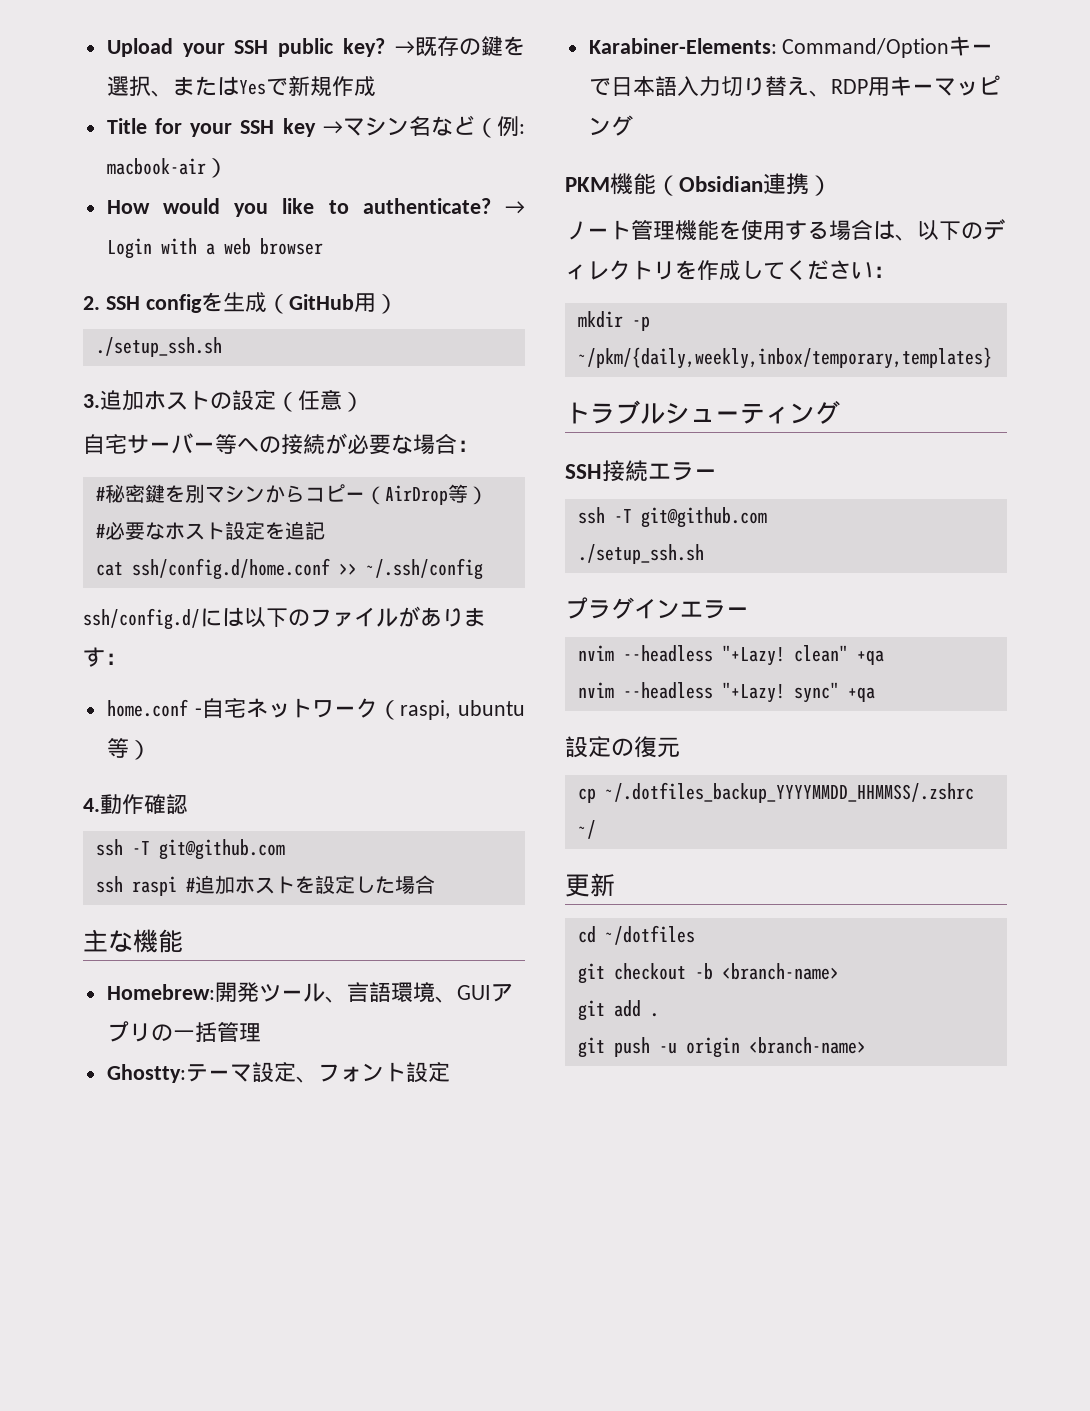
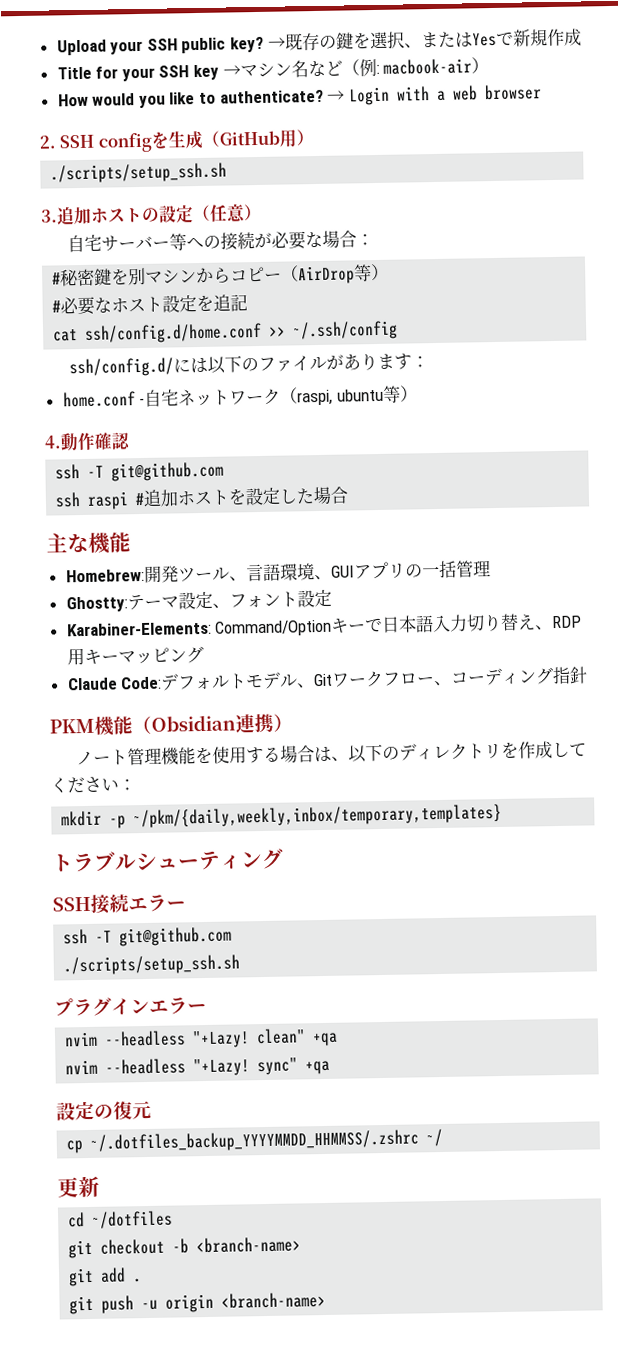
[95,337,222,357] ./setup_ssh.sh -> [50,162,228,184] ./scripts/setup_ssh.sh
(633, 125) none -> [66,666,589,691] // Claude Code:デフォルトモデル、Gitワークフロー、コーディング指針
[577,544,704,564] ./setup_ssh.sh -> [63,954,241,976] ./scripts/setup_ssh.sh

